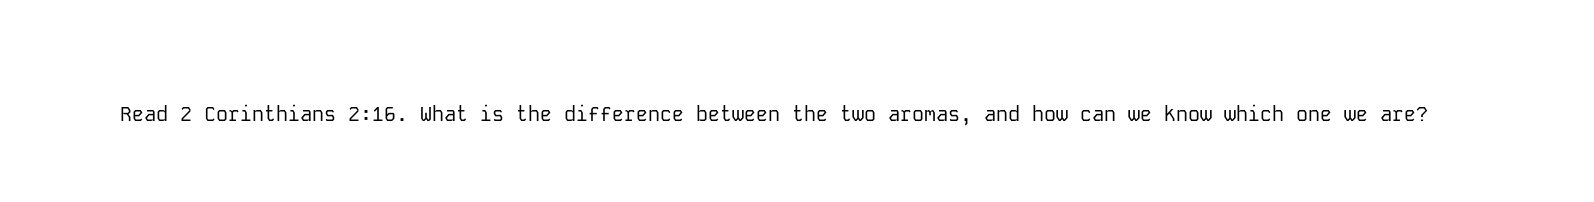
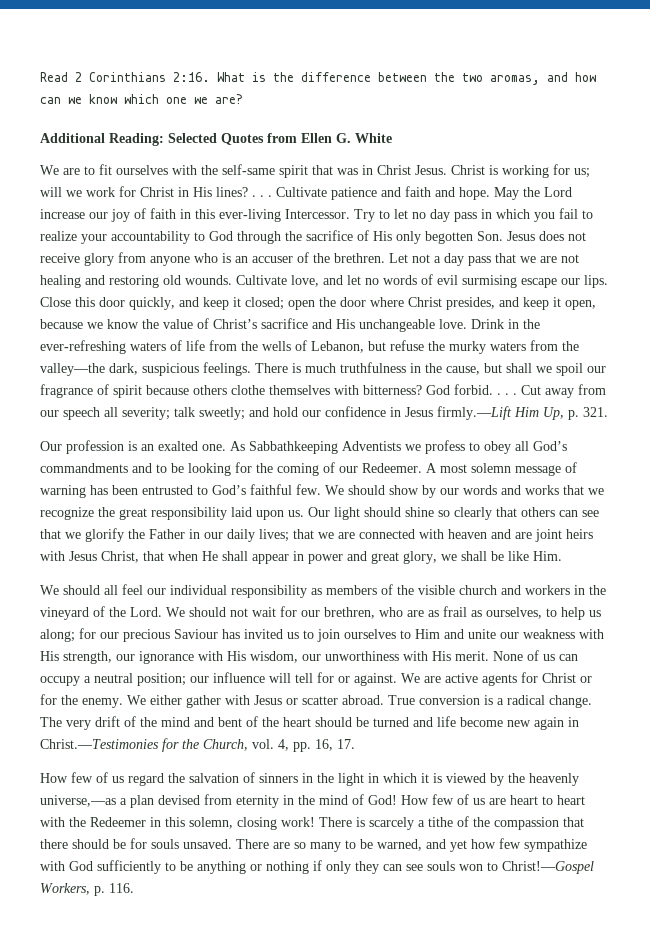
(1428, 114) none -> [40,133,392,146] [40,164,590,178] [40,186,572,200] [40,208,593,222] [40,230,586,244] [40,252,579,266] [40,274,608,288] [40,297,596,310] [40,318,540,332] [40,340,579,354] [40,362,606,376] [40,384,606,398] [40,406,608,420] [40,440,567,454] [40,462,577,476] [40,484,604,498] [40,507,599,520] [40,528,593,542] [40,551,562,564] [40,584,606,598] [40,606,601,620] [40,628,604,642] [40,650,578,664] [40,672,592,686] [40,694,592,708] [40,716,579,730] [40,738,355,752] [40,772,579,786] [40,794,585,808] [40,816,584,830] [40,838,587,852] [40,860,594,874] [40,883,134,896] // Additional Reading: Selected Quotes from Ellen G. White // We are to fit ourselves with the self-same spirit that was in Christ Jesus. Christ is working for us; will we work for Christ in His lines? . . . Cultivate patience and faith and hope. May the Lord increase our joy of faith in this ever-living Intercessor. Try to let no day pass in which you fail to realize your accountability to God through the sacrifice of His only begotten Son. Jesus does not receive glory from anyone who is an accuser of the brethren. Let not a day pass that we are not healing and restoring old wounds. Cultivate love, and let no words of evil surmising escape our lips. Close this door quickly, and keep it closed; open the door where Christ presides, and keep it open, because we know the value of Christ’s sacrifice and His unchangeable love. Drink in the ever-refreshing waters of life from the wells of Lebanon, but refuse the murky waters from the valley—the dark, suspicious feelings. There is much truthfulness in the cause, but shall we spoil our fragrance of spirit because others clothe themselves with bitterness? God forbid. . . . Cut away from our speech all severity; talk sweetly; and hold our confidence in Jesus firmly.—Lift Him Up, p. 321. // Our profession is an exalted one. As Sabbathkeeping Adventists we profess to obey all God’s commandments and to be looking for the coming of our Redeemer. A most solemn message of warning has been entrusted to God’s faithful few. We should show by our words and works that we recognize the great responsibility laid upon us. Our light should shine so clearly that others can see that we glorify the Father in our daily lives; that we are connected with heaven and are joint heirs with Jesus Christ, that when He shall appear in power and great glory, we shall be like Him. // We should all feel our individual responsibility as members of the visible church and workers in the vineyard of the Lord. We should not wait for our brethren, who are as frail as ourselves, to help us along; for our precious Saviour has invited us to join ourselves to Him and unite our weakness with His strength, our ignorance with His wisdom, our unworthiness with His merit. None of us can occupy a neutral position; our influence will tell for or against. We are active agents for Christ or for the enemy. We either gather with Jesus or scatter abroad. True conversion is a radical change. The very drift of the mind and bent of the heart should be turned and life become new again in Christ.—Testimonies for the Church, vol. 4, pp. 16, 17. // How few of us regard the salvation of sinners in the light in which it is viewed by the heavenly universe,—as a plan devised from eternity in the mind of God! How few of us are heart to heart with the Redeemer in this solemn, closing work! There is scarcely a tithe of the compassion that there should be for souls unsaved. There are so many to be warned, and yet how few sympathize with God sufficiently to be anything or nothing if only they can see souls won to Christ!—Gospel Workers, p. 116.

